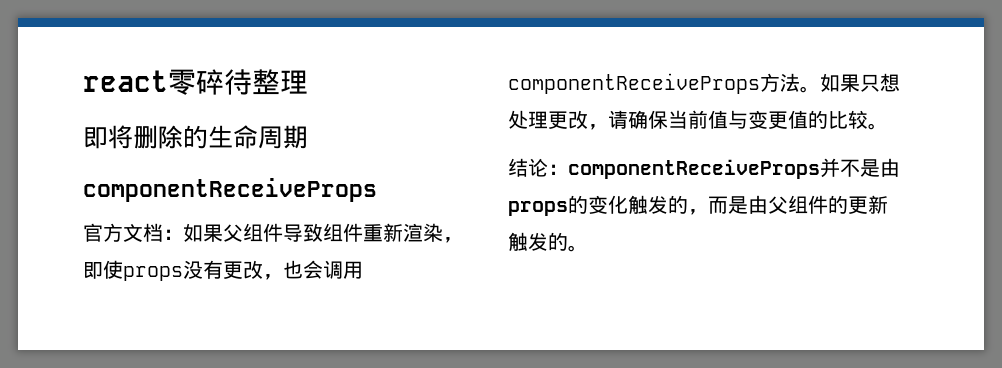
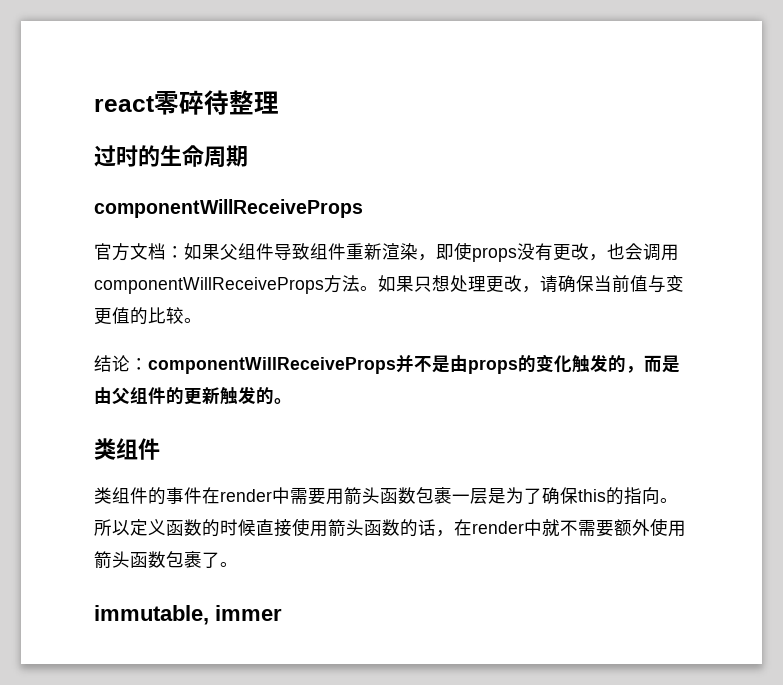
[83,125,183,149] 即将删除 -> [94,145,138,167] 过时
[83,178,377,202] componentReceiveProps -> [94,199,363,218] componentWillReceiveProps
[508,73,760,94] componentReceiveProps -> [94,277,324,294] componentWillReceiveProps
[568,159,820,179] componentReceiveProps -> [148,357,396,374] componentWillReceiveProps
(588, 248) none -> [94,438,160,460] [94,487,678,505] [94,518,686,537] [94,551,238,568] [94,605,282,625] // 类组件 // 类组件的事件在render中需要用箭头函数包裹一层是为了确保this的指向。所以定义函数的时候直接使用箭头函数的话，在render中就不需要额外使用箭头函数包裹了。 // immutable, immer

